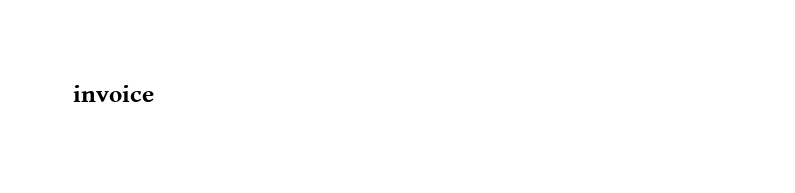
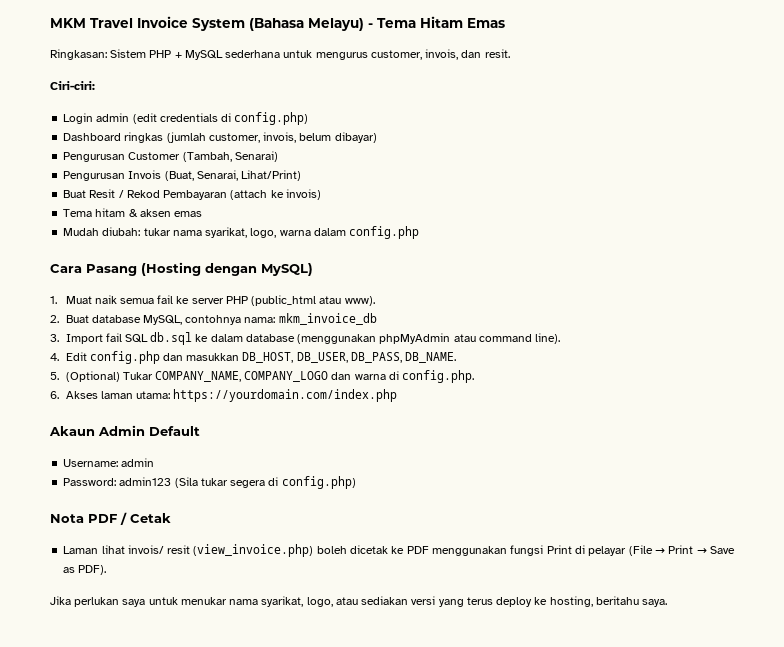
[73,85,154,102] invoice -> [50,16,505,31] [50,49,510,60] [50,81,95,90] [63,112,309,125] [63,132,377,143] [63,151,278,162] [63,170,302,181] [63,189,321,200] [63,208,203,217] [63,226,420,239] [50,262,313,276] [50,295,375,306] [50,313,377,325] [50,332,561,345] [50,351,457,364] [50,370,475,383] [50,389,398,402] [49,425,200,436] [63,458,155,467] [63,476,356,489] [50,512,171,525] [63,544,735,557] [63,565,107,575] [50,596,668,607] MKM Travel Invoice System (Bahasa Melayu) - Tema Hitam Emas // Ringkasan: Sistem PHP + MySQL sederhana untuk mengurus customer, invois, dan resit. // Ciri-ciri: // Login admin (edit credentials di config.php) // Dashboard ringkas (jumlah customer, invois, belum dibayar) // Pengurusan Customer (Tambah, Senarai) // Pengurusan Invois (Buat, Senarai, Lihat/Print) // Buat Resit / Rekod Pembayaran (attach ke invois) // Tema hitam & aksen emas // Mudah diubah: tukar nama syarikat, logo, warna dalam config.php // Cara Pasang (Hosting dengan MySQL) // 1. Muat naik semua fail ke server PHP (public_html atau www). // 2. Buat database MySQL, contohnya nama: mkm_invoice_db // 3. Import fail SQL db.sql ke dalam database (menggunakan phpMyAdmin atau command line). // 4. Edit config.php dan masukkan DB_HOST, DB_USER, DB_PASS, DB_NAME. // 5. (Optional) Tukar COMPANY_NAME, COMPANY_LOGO dan warna di config.php. // 6. Akses laman utama: https://yourdomain.com/index.php // Akaun Admin Default // Username: admin // Password: admin123 (Sila tukar segera di config.php) // Nota PDF / Cetak // Laman lihat invois/ resit (view_invoice.php) boleh dicetak ke PDF menggunakan fungsi Print di pelayar (File → Print → Save as PDF). // Jika perlukan saya untuk menukar nama syarikat, logo, atau sediakan versi yang terus deploy ke hosting, beritahu saya.

